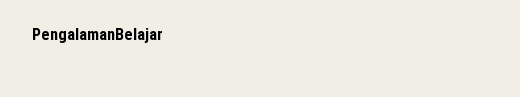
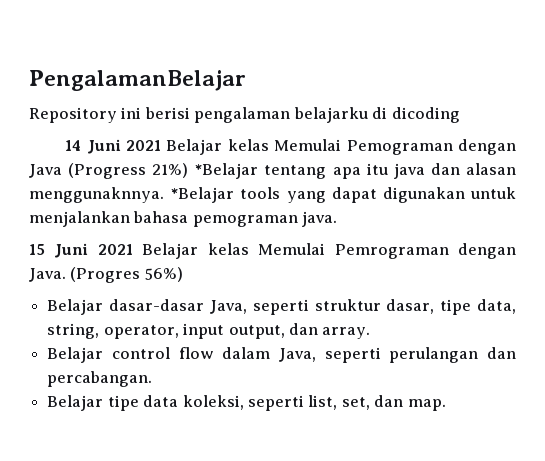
(163, 35) none -> [29,107,460,123] [65,139,516,155] [29,163,516,179] [29,187,516,203] [29,211,338,227] [29,243,516,259] [29,267,183,283] [47,299,516,315] [47,323,371,339] [47,347,516,363] [47,371,153,387] [47,395,446,411] // Repository ini berisi pengalaman belajarku di dicoding // 14 Juni 2021 Belajar kelas Memulai Pemograman dengan Java (Progress 21%) *Belajar tentang apa itu java dan alasan menggunaknnya. *Belajar tools yang dapat digunakan untuk menjalankan bahasa pemograman java. // 15 Juni 2021 Belajar kelas Memulai Pemrograman dengan Java. (Progres 56%) // Belajar dasar-dasar Java, seperti struktur dasar, tipe data, string, operator, input output, dan array. // Belajar control flow dalam Java, seperti perulangan dan percabangan. // Belajar tipe data koleksi, seperti list, set, dan map.

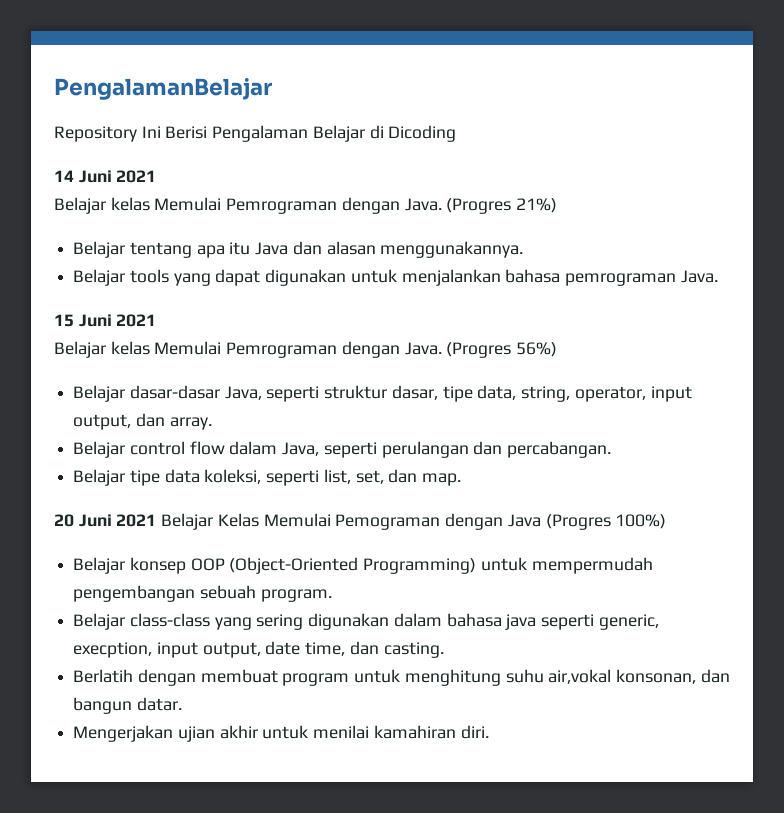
[121,107,460,123] ini berisi pengalaman belajarku di dicoding -> [141,125,457,142] Ini Berisi Pengalaman Belajar di Dicoding
[166,139,516,155] [29,163,147,179] Belajar kelas Memulai Pemograman dengan Java (Progress -> [54,197,512,214] // Belajar kelas Memulai Pemrograman dengan Java. (Progres
[194,163,259,179] *Belajar -> [73,241,126,258] // Belajar
[393,163,425,179] java -> [255,242,289,255] Java
[29,187,235,203] menggunaknnya. *Belajar -> [380,241,524,258] [73,269,126,286] menggunakannya. // Belajar
[192,211,338,227] pemograman java. -> [565,270,718,286] pemrograman Java.
(133, 249) none -> (157, 320) //
(446, 405) none -> [54,513,667,530] [73,557,653,574] [73,585,332,602] [73,613,659,630] [73,641,444,658] [73,669,730,686] [73,697,182,714] [73,725,489,742] // 20 Juni 2021 Belajar Kelas Memulai Pemograman dengan Java (Progres 100%) // Belajar konsep OOP (Object-Oriented Programming) untuk mempermudah pengembangan sebuah program. // Belajar class-class yang sering digunakan dalam bahasa java seperti generic, execption, input output, date time, dan casting. // Berlatih dengan membuat program untuk menghitung suhu air,vokal konsonan, dan bangun datar. // Mengerjakan ujian akhir untuk menilai kamahiran diri.

